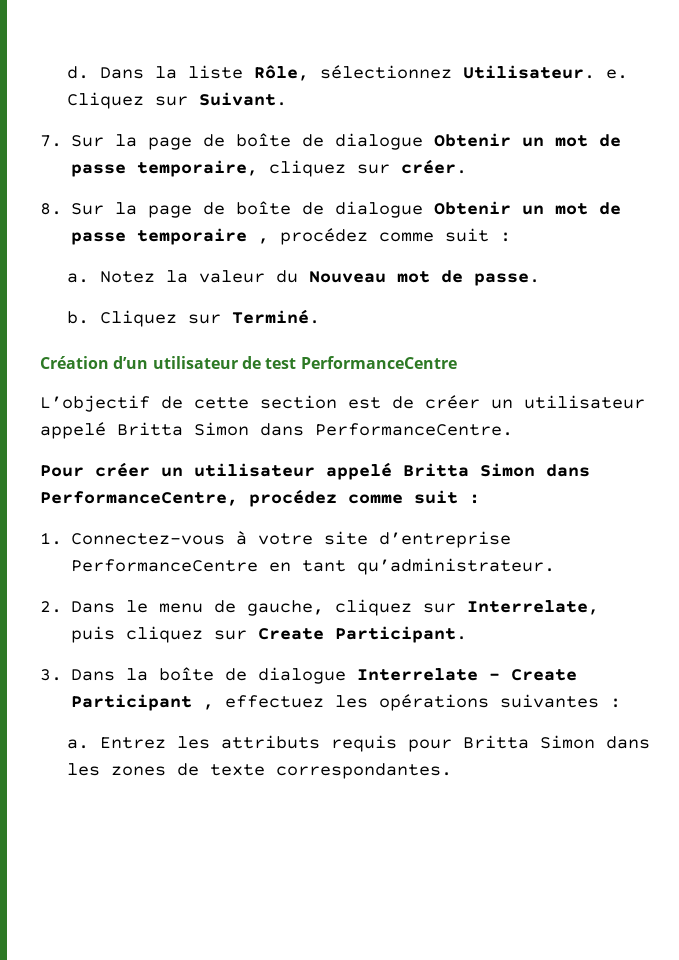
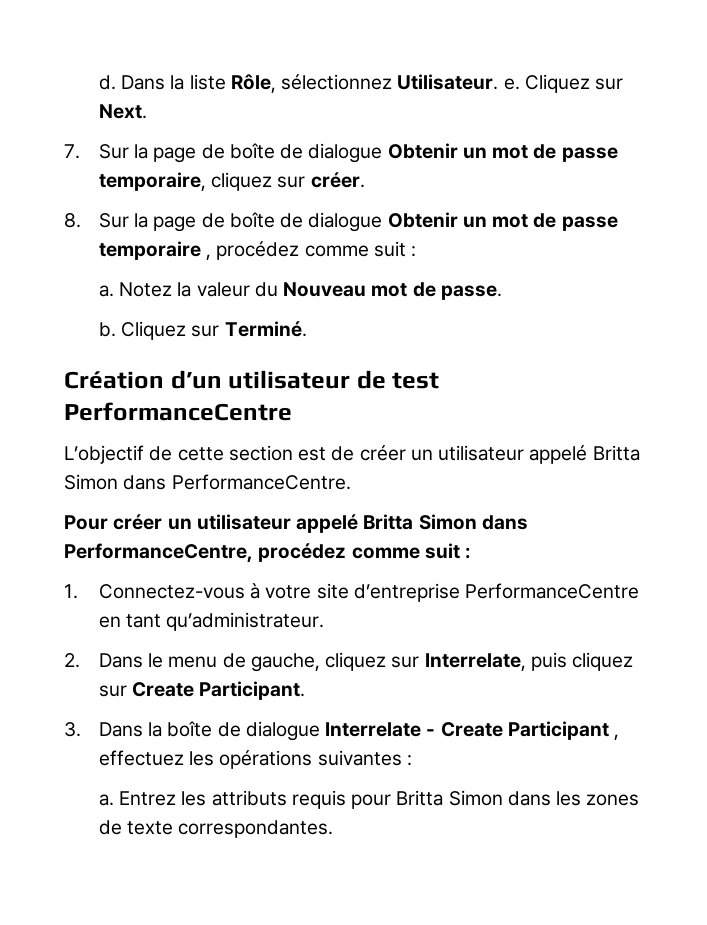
[199,92,288,106] Suivant. -> [98,104,147,119] Next.

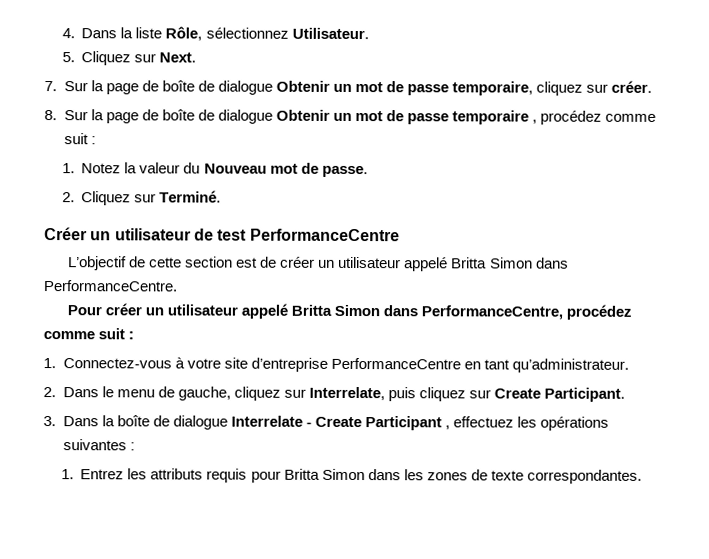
[98,75,116,90] d. -> [61,28,75,39] 4.
[503,78,520,90] e. -> [61,52,75,63] // 5.
[98,285,114,297] a. -> [61,163,75,174] 1.
[98,322,116,337] b. -> [61,192,75,203] 2.
[64,370,222,389] Création d’un -> [44,227,112,241] Créer un
[98,794,114,806] a. -> [60,469,74,480] 1.

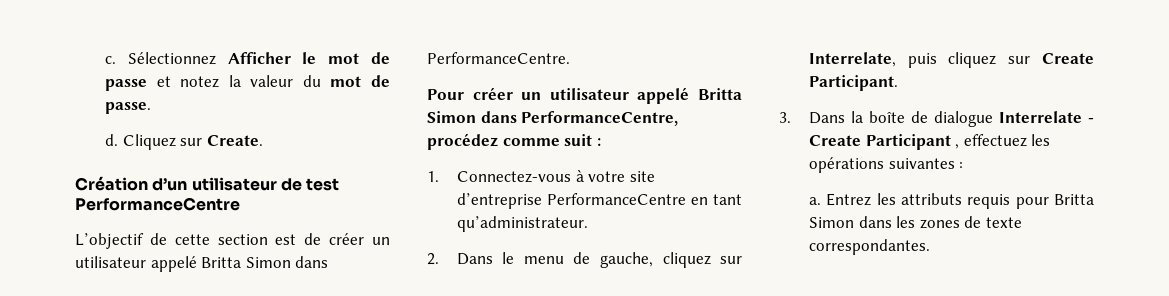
[61,26,369,41] [61,51,197,66] [44,80,653,96] [44,109,657,125] [63,133,96,145] [61,163,122,174] 4. Dans la liste Rôle, sélectionnez Utilisateur. // 5. Cliquez sur Next. // 7. Sur la page de boîte de dialogue Obtenir un mot de passe temporaire, cliquez sur créer. // 8. Sur la page de boîte de dialogue Obtenir un mot de passe temporaire , procédez comme suit : // 1. Notez -> [104,52,390,65] [104,76,220,91] c. Sélectionnez Afficher le mot de passe et notez
[203,163,267,174] Nouveau -> (321, 81) none
[61,190,222,206] [44,227,112,241] 2. Cliquez sur Terminé. // Créer un -> [104,134,263,150] [75,176,188,191] d. Cliquez sur Create. // Création d’un
[60,469,74,480] 1. -> [808,197,821,205] a.

